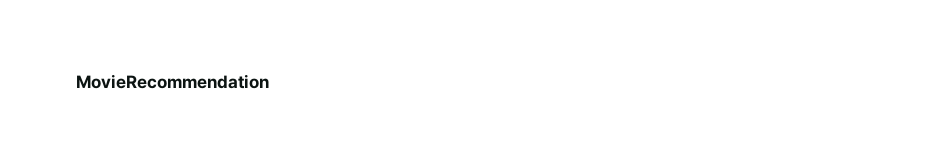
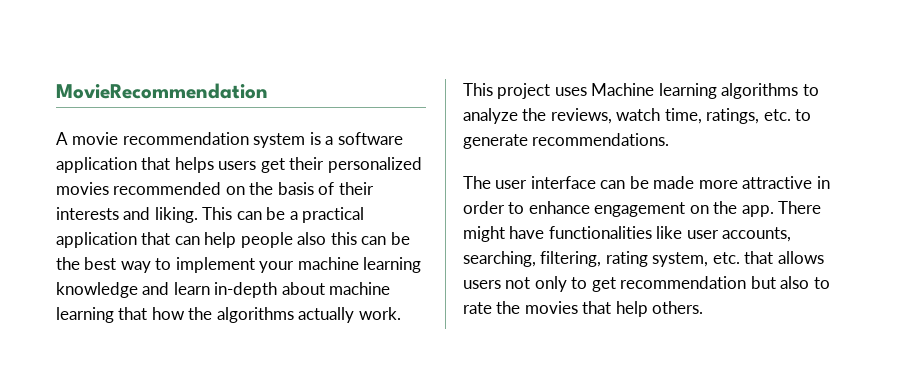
(269, 81) none -> [56,132,403,148] [56,157,422,173] [56,182,374,195] [56,207,365,223] [56,232,410,248] [56,257,422,273] [56,282,391,298] [56,307,401,323] [463,83,819,99] [463,108,812,124] [463,133,670,149] [463,176,830,189] [463,201,822,217] [463,226,792,242] [463,251,824,267] [463,276,830,292] [463,301,704,317] // A movie recommendation system is a software application that helps users get their personalized movies recommended on the basis of their interests and liking. This can be a practical application that can help people also this can be the best way to implement your machine learning knowledge and learn in-depth about machine learning that how the algorithms actually work. This project uses Machine learning algorithms to analyze the reviews, watch time, ratings, etc. to generate recommendations. // The user interface can be made more attractive in order to enhance engagement on the app. There might have functionalities like user accounts, searching, filtering, rating system, etc. that allows users not only to get recommendation but also to rate the movies that help others.

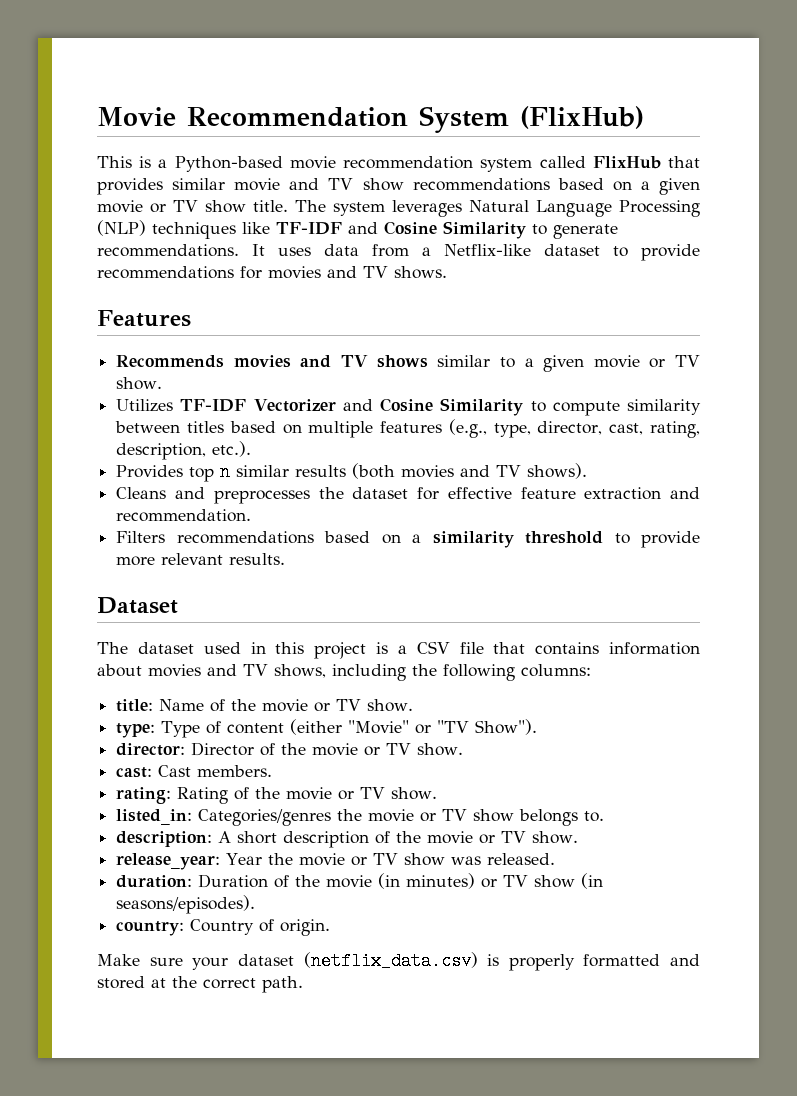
[56,83,268,99] [56,132,403,148] [56,157,422,173] [56,182,374,195] [56,207,365,223] [56,232,410,248] [56,257,422,273] [56,282,391,298] [56,307,401,323] [463,83,819,99] [463,108,812,124] [463,133,670,149] [463,176,830,189] [463,201,822,217] [463,226,792,242] [463,251,824,267] [463,276,830,292] [463,301,704,317] MovieRecommendation // A movie recommendation system is a software application that helps users get their personalized movies recommended on the basis of their interests and liking. This can be a practical application that can help people also this can be the best way to implement your machine learning knowledge and learn in-depth about machine learning that how the algorithms actually work. This project uses Machine learning algorithms to analyze the reviews, watch time, ratings, etc. to generate recommendations. // The user interface can be made more attractive in order to enhance engagement on the app. There might have functionalities like user accounts, searching, filtering, rating system, etc. that allows users not only to get recommendation but also to rate the movies that help others. -> [97,106,644,133] [97,156,700,172] [97,178,701,195] [97,200,700,217] [97,220,618,239] [97,244,700,261] [97,266,447,279] [97,310,191,327] [116,355,701,372] [116,377,163,390] [116,398,701,416] [115,419,700,438] [116,441,252,460] [116,463,588,482] [116,487,700,504] [116,509,252,522] [116,531,700,548] [116,553,286,566] [97,597,178,614] [97,641,700,659] [97,664,591,681] [116,699,414,712] [116,719,538,738] [116,742,464,756] [116,765,273,778] [116,787,438,804] [116,809,605,826] [116,831,579,848] [116,853,556,870] [116,873,604,889] [116,895,256,914] [116,919,331,936] [97,952,700,971] [97,976,303,993] Movie Recommendation System (FlixHub) // This is a Python-based movie recommendation system called FlixHub that provides similar movie and TV show recommendations based on a given movie or TV show title. The system leverages Natural Language Processing (NLP) techniques like TF-IDF and Cosine Similarity to generate recommendations. It uses data from a Netflix-like dataset to provide recommendations for movies and TV shows. // Features // Recommends movies and TV shows similar to a given movie or TV show. // Utilizes TF-IDF Vectorizer and Cosine Similarity to compute similarity between titles based on multiple features (e.g., type, director, cast, rating, description, etc.). // Provides top n similar results (both movies and TV shows). // Cleans and preprocesses the dataset for effective feature extraction and recommendation. // Filters recommendations based on a similarity threshold to provide more relevant results. // Dataset // The dataset used in this project is a CSV file that contains information about movies and TV shows, including the following columns: // title: Name of the movie or TV show. // type: Type of content (either "Movie" or "TV Show"). // director: Director of the movie or TV show. // cast: Cast members. // rating: Rating of the movie or TV show. // listed_in: Categories/genres the movie or TV show belongs to. // description: A short description of the movie or TV show. // release_year: Year the movie or TV show was released. // duration: Duration of the movie (in minutes) or TV show (in seasons/episodes). // country: Country of origin. // Make sure your dataset (netflix_data.csv) is properly formatted and stored at the correct path.

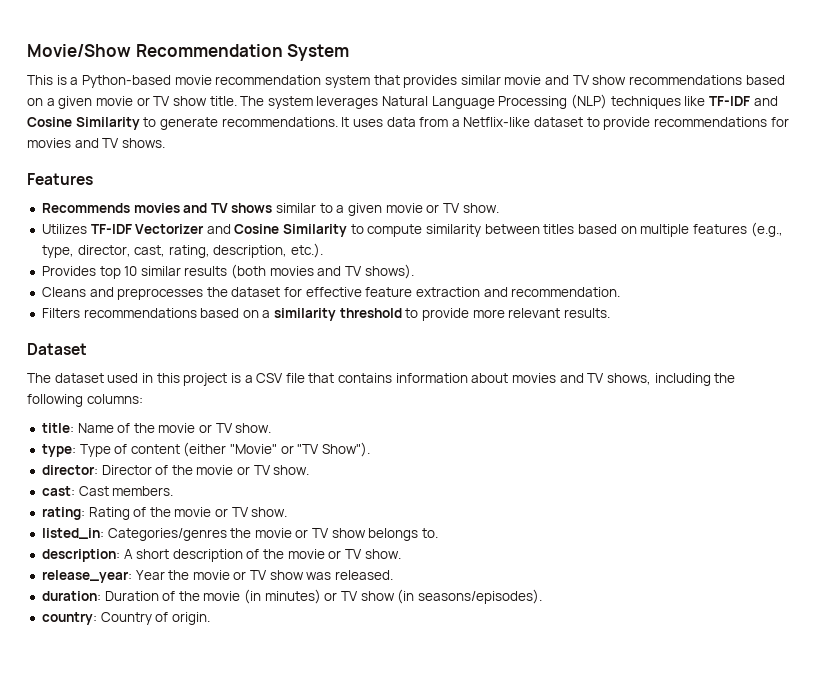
[97,107,176,126] Movie -> [27,44,131,57] Movie/Show
[520,106,644,129] (FlixHub) -> (350, 52) none
[539,156,661,169] called FlixHub -> (370, 81) none
[220,463,231,481] n -> [124,266,138,276] 10
[97,952,700,971] [97,976,303,993] // Make sure your dataset (netflix_data.csv) is properly formatted and stored at the correct path. -> (210, 618) none

